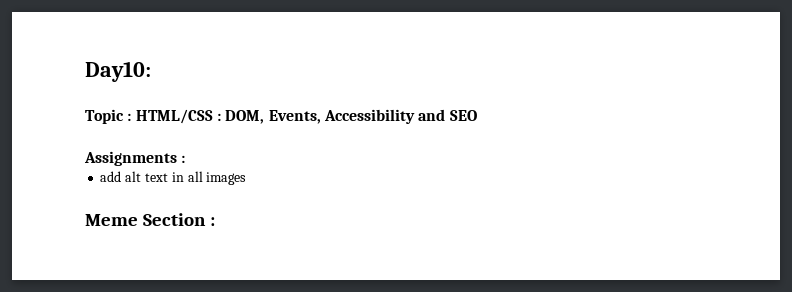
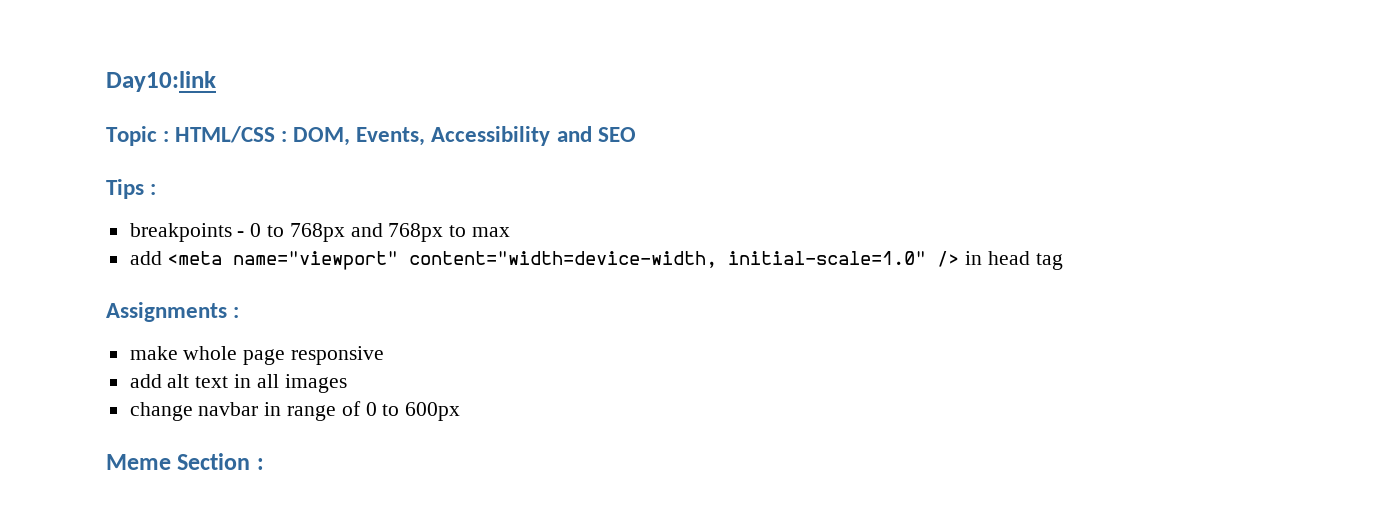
[85,61,151,82] Day10: -> [106,71,216,92] Day10:link
[84,151,186,166] Assignments : -> [106,179,157,199] [129,223,511,242] [129,251,1063,270] [106,302,240,322] [129,346,385,365] Tips : // breakpoints - 0 to 768px and 768px to max // add <meta name="viewport" content="width=device-width, initial-scale=1.0" /> in head tag // Assignments : // make whole page responsive
(247, 178) none -> [129,401,461,421] // change navbar in range of 0 to 600px

